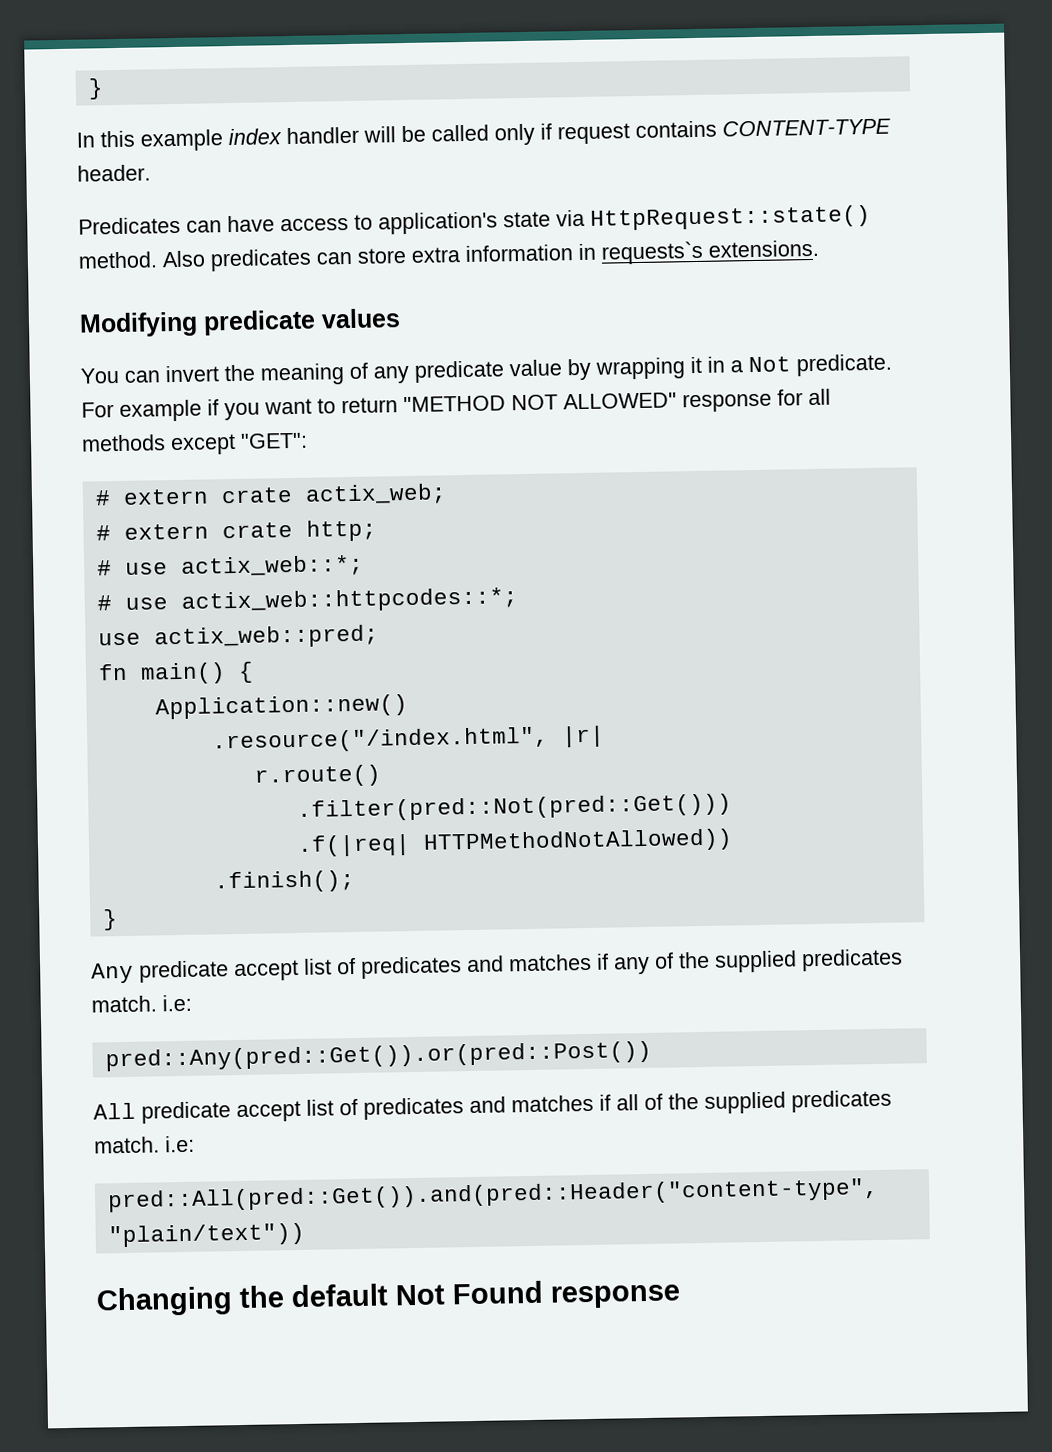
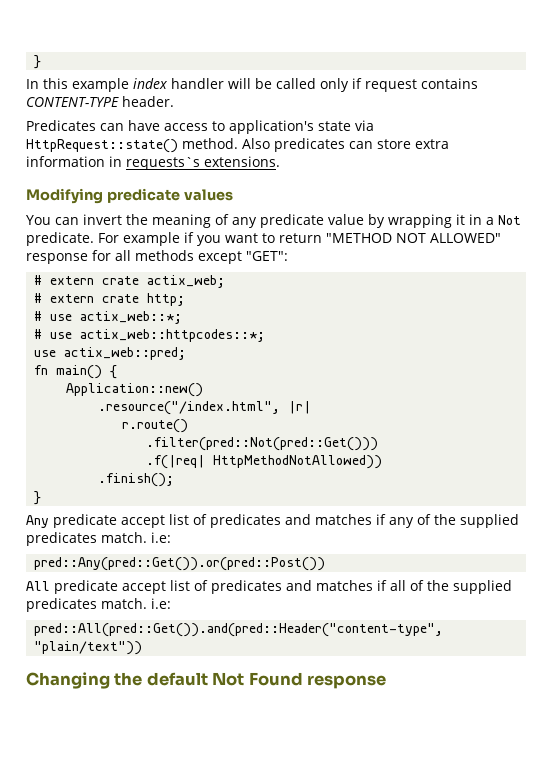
[422,828,733,855] HTTPMethodNotAllowed)) -> [213,455,383,469] HttpMethodNotAllowed))

